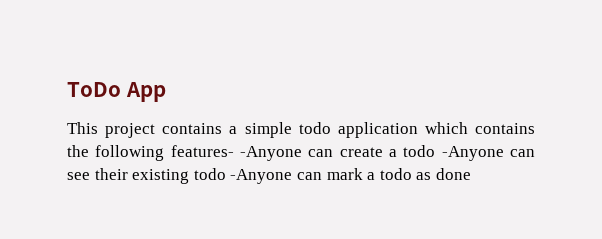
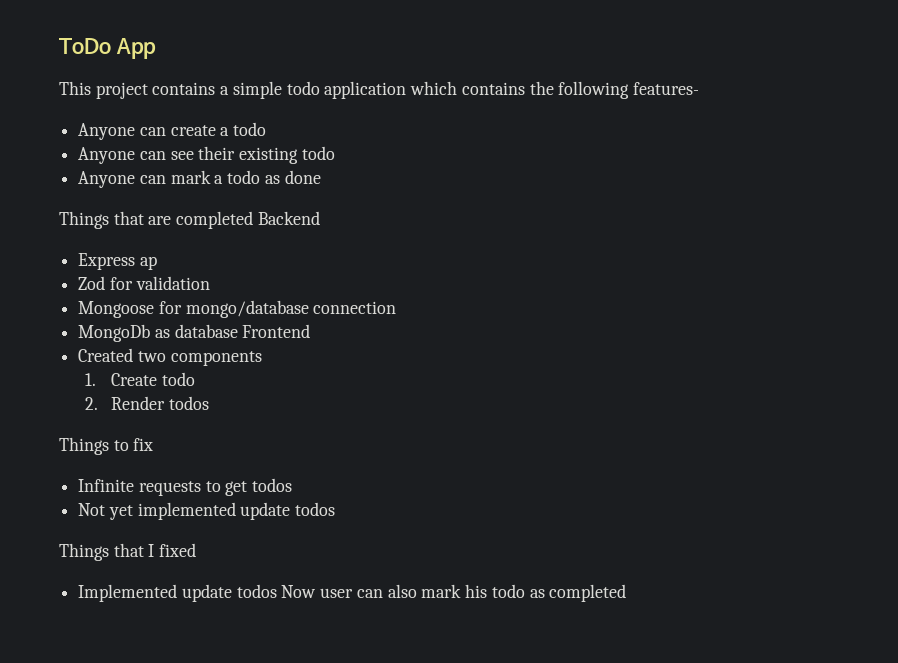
[240,146,302,161] -Anyone -> [78,123,136,140] // Anyone
[441,146,504,161] -Anyone -> [78,147,136,164] // Anyone
[230,169,293,184] -Anyone -> [78,171,136,188] // Anyone
(471, 174) none -> [59,211,320,229] [78,253,157,270] [78,276,210,290] [78,300,397,318] [78,324,311,342] [78,348,262,366] [84,372,195,386] [84,396,209,410] [59,437,154,455] [78,478,293,496] [78,502,336,520] [59,543,197,561] [78,584,627,602] // Things that are completed Backend // Express ap // Zod for validation // Mongoose for mongo/database connection // MongoDb as database Frontend // Created two components // 1. Create todo // 2. Render todos // Things to fix // Infinite requests to get todos // Not yet implemented update todos // Things that I fixed // Implemented update todos Now user can also mark his todo as completed

